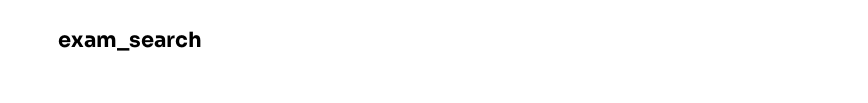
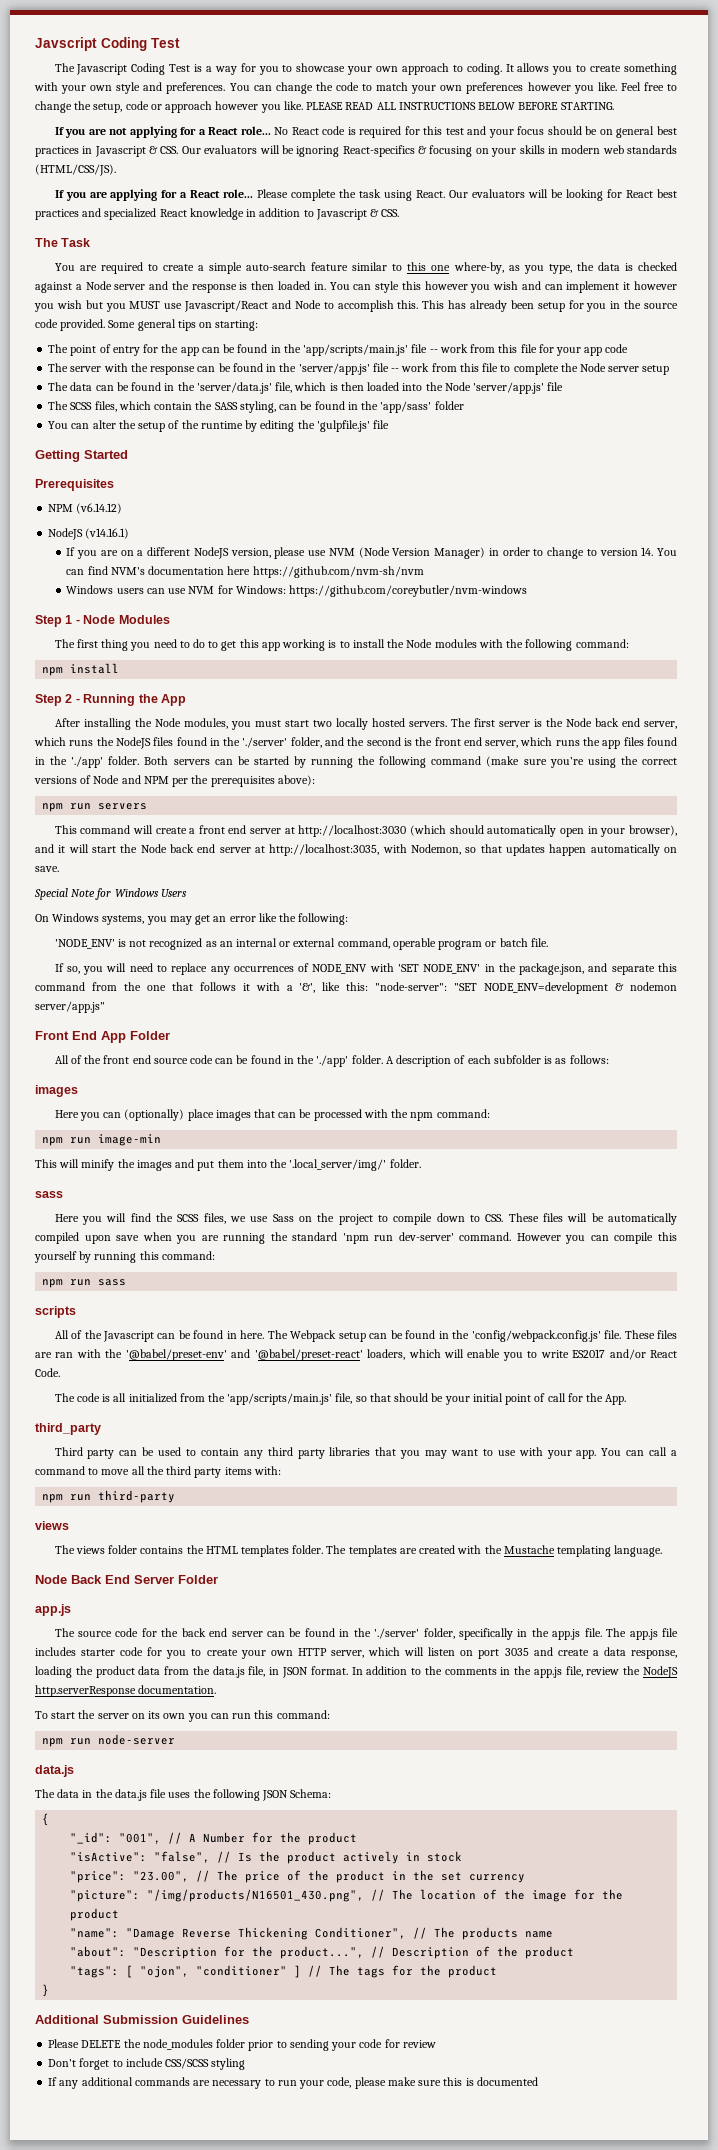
[58,31,202,51] exam_search -> [35,37,180,51] [54,63,677,75] [34,82,677,94] [35,101,614,113] [54,126,677,138] [35,145,677,157] [35,164,116,176] [54,189,678,201] [35,208,400,220] [35,238,91,247] [54,262,677,274] [35,281,677,293] [34,300,678,312] [35,319,259,331] [48,344,629,356] [48,363,670,375] [48,382,564,394] [48,401,464,413] [48,420,390,432] [35,450,128,462] [35,479,114,491] [48,503,123,514] [48,528,130,540] [66,547,678,559] [66,566,424,578] [66,585,528,597] [35,615,170,627] [54,639,629,651] [42,663,120,676] [35,694,186,706] [54,718,677,730] [34,737,677,749] [35,756,677,768] [34,775,315,787] [42,803,148,812] [54,825,677,837] [35,844,677,856] [35,866,59,872] [34,888,187,900] [35,913,349,925] [54,938,548,950] [54,963,677,975] [35,982,677,994] [35,1001,105,1013] [35,1031,170,1043] [54,1055,609,1067] [35,1085,78,1097] [54,1109,490,1121] [42,1134,162,1146] [35,1159,421,1171] [35,1191,63,1198] [54,1213,677,1225] [35,1232,677,1244] [34,1251,215,1263] [42,1279,127,1288] [35,1306,76,1318] [54,1330,678,1342] [35,1349,677,1361] [35,1368,60,1377] [54,1393,627,1405] [35,1423,101,1435] [54,1447,677,1459] [35,1466,281,1478] [42,1490,176,1503] [35,1521,69,1530] [54,1545,663,1557] [35,1575,218,1584] [35,1604,71,1616] [54,1628,678,1640] [35,1647,677,1659] [35,1666,678,1678] [35,1685,217,1697] [35,1710,330,1722] [42,1734,176,1747] [35,1765,74,1777] [35,1789,332,1801] [42,1813,50,1826] [70,1832,358,1845] [70,1851,463,1864] [70,1870,526,1883] [70,1889,624,1902] [70,1908,120,1921] [70,1927,554,1940] [70,1946,575,1959] [70,1965,498,1978] [42,1984,50,1997] [35,2015,249,2024] [48,2039,436,2051] [48,2058,246,2070] [48,2077,538,2089] Javscript Coding Test // The Javascript Coding Test is a way for you to showcase your own approach to coding. It allows you to create something with your own style and preferences. You can change the code to match your own preferences however you like. Feel free to change the setup, code or approach however you like. PLEASE READ ALL INSTRUCTIONS BELOW BEFORE STARTING. // If you are not applying for a React role... No React code is required for this test and your focus should be on general best practices in Javascript & CSS. Our evaluators will be ignoring React-specifics & focusing on your skills in modern web standards (HTML/CSS/JS). // If you are applying for a React role... Please complete the task using React. Our evaluators will be looking for React best practices and specialized React knowledge in addition to Javascript & CSS. // The Task // You are required to create a simple auto-search feature similar to this one where-by, as you type, the data is checked against a Node server and the response is then loaded in. You can style this however you wish and can implement it however you wish but you MUST use Javascript/React and Node to accomplish this. This has already been setup for you in the source code provided. Some general tips on starting: // The point of entry for the app can be found in the 'app/scripts/main.js' file -- work from this file for your app code // The server with the response can be found in the 'server/app.js' file -- work from this file to complete the Node server setup // The data can be found in the 'server/data.js' file, which is then loaded into the Node 'server/app.js' file // The SCSS files, which contain the SASS styling, can be found in the 'app/sass' folder // You can alter the setup of the runtime by editing the 'gulpfile.js' file // Getting Started // Prerequisites // NPM (v6.14.12) // NodeJS (v14.16.1) // If you are on a different NodeJS version, please use NVM (Node Version Manager) in order to change to version 14. You can find NVM's documentation here https://github.com/nvm-sh/nvm // Windows users can use NVM for Windows: https://github.com/coreybutler/nvm-windows // Step 1 - Node Modules // The first thing you need to do to get this app working is to install the Node modules with the following command: // npm install // Step 2 - Running the App // After installing the Node modules, you must start two locally hosted servers. The first server is the Node back end server, which runs the NodeJS files found in the './server' folder, and the second is the front end server, which runs the app files found in the './app' folder. Both servers can be started by running the following command (make sure you’re using the correct versions of Node and NPM per the prerequisites above): // npm run servers // This command will create a front end server at http://localhost:3030 (which should automatically open in your browser), and it will start the Node back end server at http://localhost:3035, with Nodemon, so that updates happen automatically on save. // Special Note for Windows Users // On Windows systems, you may get an error like the following: // 'NODE_ENV' is not recognized as an internal or external command, operable program or batch file. // If so, you will need to replace any occurrences of NODE_ENV with 'SET NODE_ENV' in the package.json, and separate this command from the one that follows it with a '&', like this: "node-server": "SET NODE_ENV=development & nodemon server/app.js" // Front End App Folder // All of the front end source code can be found in the './app' folder. A description of each subfolder is as follows: // images // Here you can (optionally) place images that can be processed with the npm command: // npm run image-min // This will minify the images and put them into the '.local_server/img/' folder. // sass // Here you will find the SCSS files, we use Sass on the project to compile down to CSS. These files will be automatically compiled upon save when you are running the standard 'npm run dev-server' command. However you can compile this yourself by running this command: // npm run sass // scripts // All of the Javascript can be found in here. The Webpack setup can be found in the 'config/webpack.config.js' file. These files are ran with the '@babel/preset-env' and '@babel/preset-react' loaders, which will enable you to write ES2017 and/or React Code. // The code is all initialized from the 'app/scripts/main.js' file, so that should be your initial point of call for the App. // third_party // Third party can be used to contain any third party libraries that you may want to use with your app. You can call a command to move all the third party items with: // npm run third-party // views // The views folder contains the HTML templates folder. The templates are created with the Mustache templating language. // Node Back End Server Folder // app.js // The source code for the back end server can be found in the './server' folder, specifically in the app.js file. The app.js file includes starter code for you to create your own HTTP server, which will listen on port 3035 and create a data response, loading the product data from the data.js file, in JSON format. In addition to the comments in the app.js file, review the NodeJS http.serverResponse documentation. // To start the server on its own you can run this command: // npm run node-server // data.js // The data in the data.js file uses the following JSON Schema: // { // "_id": "001", // A Number for the product // "isActive": "false", // Is the product actively in stock // "price": "23.00", // The price of the product in the set currency // "picture": "/img/products/N16501_430.png", // The location of the image for the product // "name": "Damage Reverse Thickening Conditioner", // The products name // "about": "Description for the product...", // Description of the product // "tags": [ "ojon", "conditioner" ] // The tags for the product // } // Additional Submission Guidelines // Please DELETE the node_modules folder prior to sending your code for review // Don't forget to include CSS/SCSS styling // If any additional commands are necessary to run your code, please make sure this is documented

